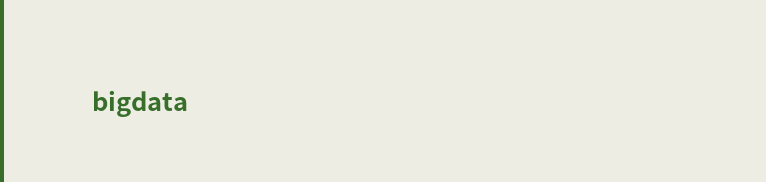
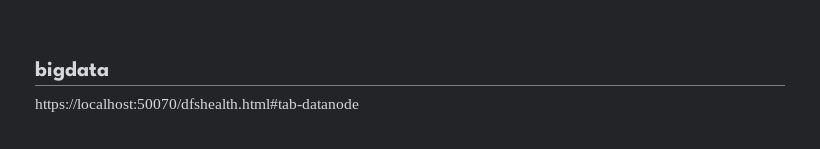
(188, 103) none -> [35,98,359,112] // https://localhost:50070/dfshealth.html#tab-datanode

